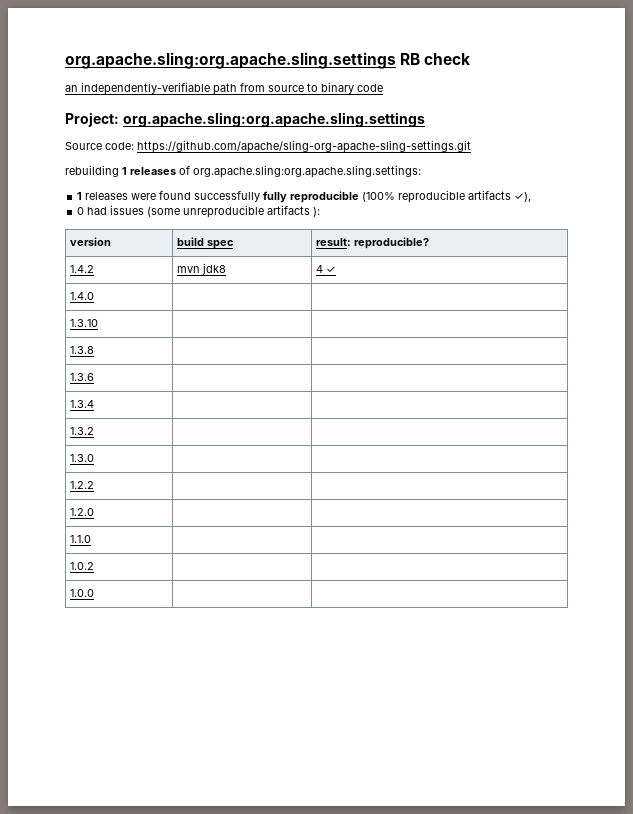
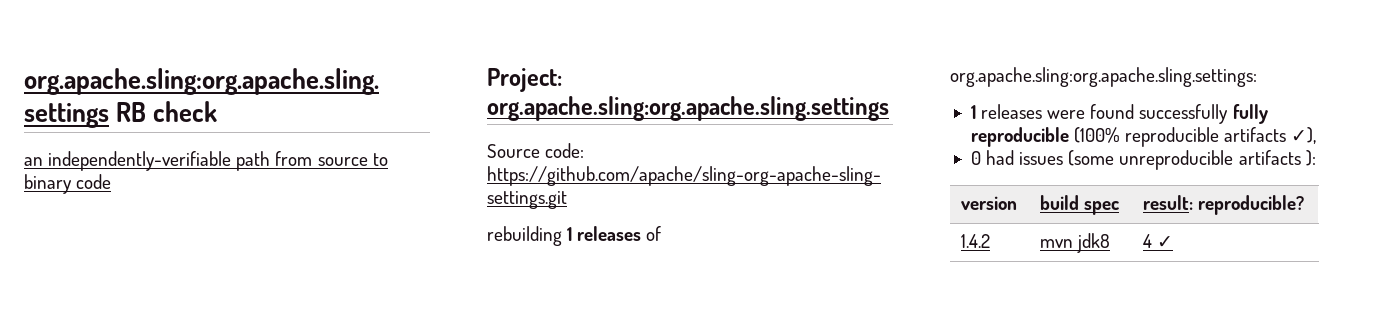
[70,292,95,300] [70,319,99,327] [70,346,95,354] [70,373,95,381] [70,400,95,408] [70,427,95,435] [70,454,95,462] [70,481,95,489] [70,508,95,516] [70,535,92,543] [70,562,95,570] [70,589,95,597] // 1.4.0 | | // 1.3.10 | | // 1.3.8 | | // 1.3.6 | | // 1.3.4 | | // 1.3.2 | | // 1.3.0 | | // 1.2.2 | | // 1.2.0 | | // 1.1.0 | | // 1.0.2 | | // 1.0.0 | | -> (1174, 242) none

